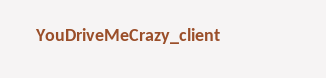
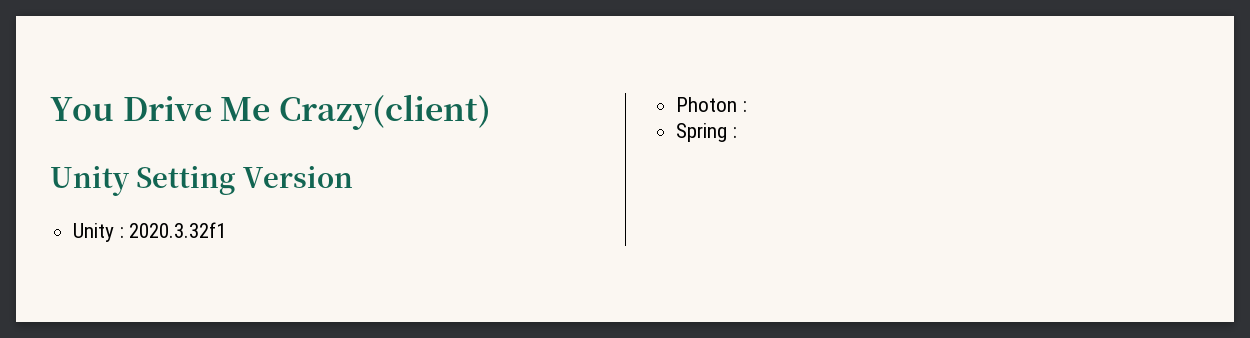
[35,28,220,44] YouDriveMeCrazy_client -> [50,94,491,130] [50,166,353,196] [73,222,227,242] [676,97,747,112] [676,123,737,142] You Drive Me Crazy(client) // Unity Setting Version // Unity : 2020.3.32f1 // Photon : // Spring :

